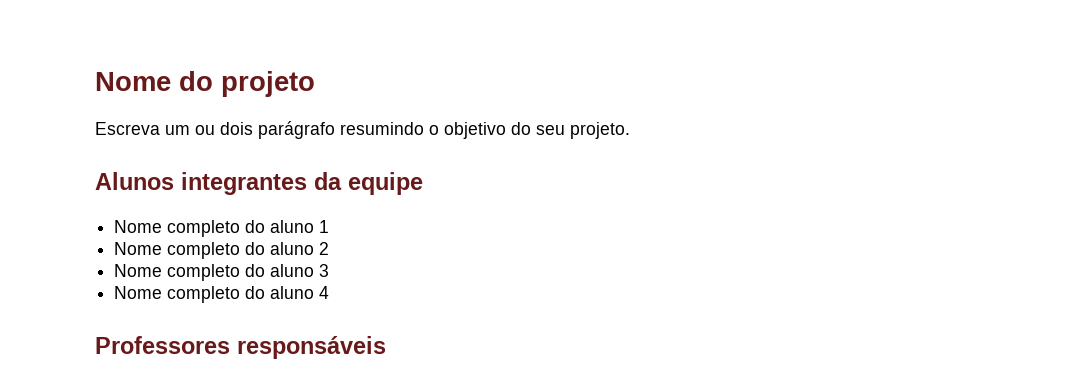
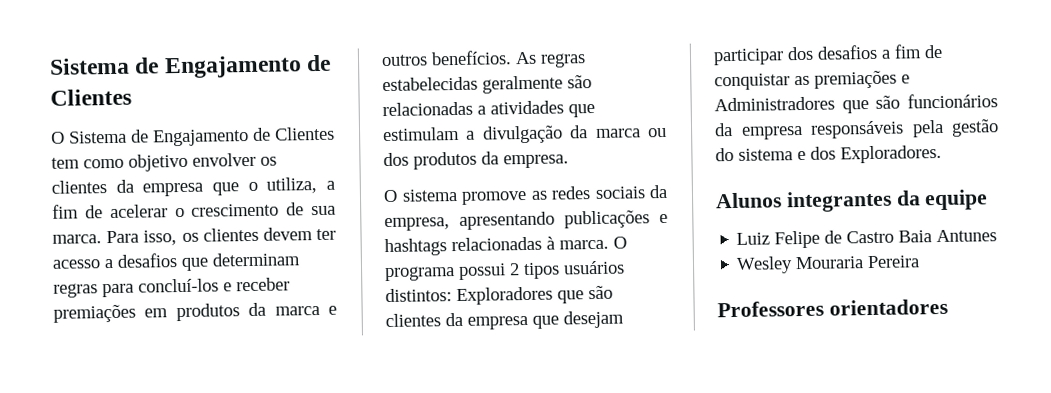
[95,71,315,97] [95,121,630,139] [95,172,423,195] [114,220,330,237] [114,242,330,259] [114,264,330,281] [114,286,330,303] Nome do projeto // Escreva um ou dois parágrafo resumindo o objetivo do seu projeto. // Alunos integrantes da equipe // Nome completo do aluno 1 // Nome completo do aluno 2 // Nome completo do aluno 3 // Nome completo do aluno 4 -> [49,54,332,79] [50,88,132,106] [51,126,335,147] [51,152,277,172] [51,177,335,197] [52,202,336,219] [52,227,336,246] [52,252,300,271] [53,277,290,298] [53,302,337,323] [381,50,586,68] [382,75,592,94] [382,100,595,118] [382,125,667,144] [383,151,569,170] [383,184,668,205] [384,210,668,232] [384,236,627,257] [385,260,625,282] [385,285,613,306] [385,310,624,330] [713,44,943,66] [714,70,910,91] [714,93,998,114] [714,119,999,140] [715,144,942,164] [715,189,989,213] [736,229,998,249] [736,255,921,274] Sistema de Engajamento de Clientes // O Sistema de Engajamento de Clientes tem como objetivo envolver os clientes da empresa que o utiliza, a fim de acelerar o crescimento de sua marca. Para isso, os clientes devem ter acesso a desafios que determinam regras para concluí-los e receber premiações em produtos da marca e outros benefícios. As regras estabelecidas geralmente são relacionadas a atividades que estimulam a divulgação da marca ou dos produtos da empresa. // O sistema promove as redes sociais da empresa, apresentando publicações e hashtags relacionadas à marca. O programa possui 2 tipos usuários distintos: Exploradores que são clientes da empresa que desejam participar dos desafios a fim de conquistar as premiações e Administradores que são funcionários da empresa responsáveis pela gestão do sistema e dos Exploradores. // Alunos integrantes da equipe // Luiz Felipe de Castro Baia Antunes // Wesley Mouraria Pereira
[237,336,386,359] responsáveis -> [828,298,948,316] orientadores

